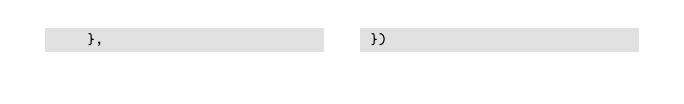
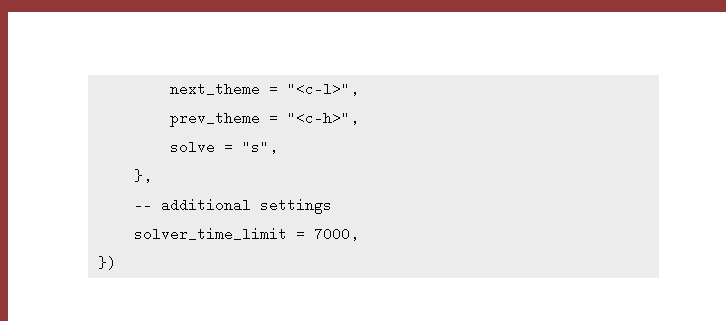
[86,33,103,46] }, -> [169,82,359,96] [169,111,359,127] [169,140,278,154] [133,169,152,183] [133,198,332,214] [133,227,359,241] next_theme = "<c-l>", // prev_theme = "<c-h>", // solve = "s", // }, // -- additional settings // solver_time_limit = 7000,

